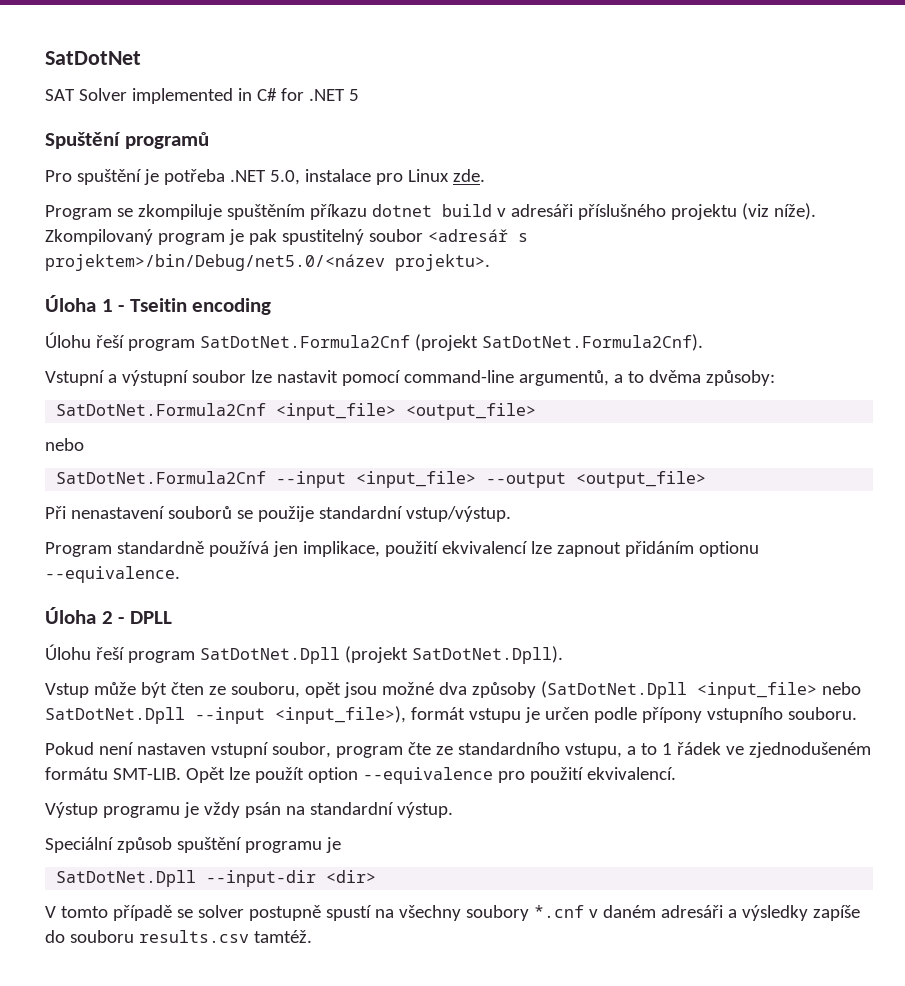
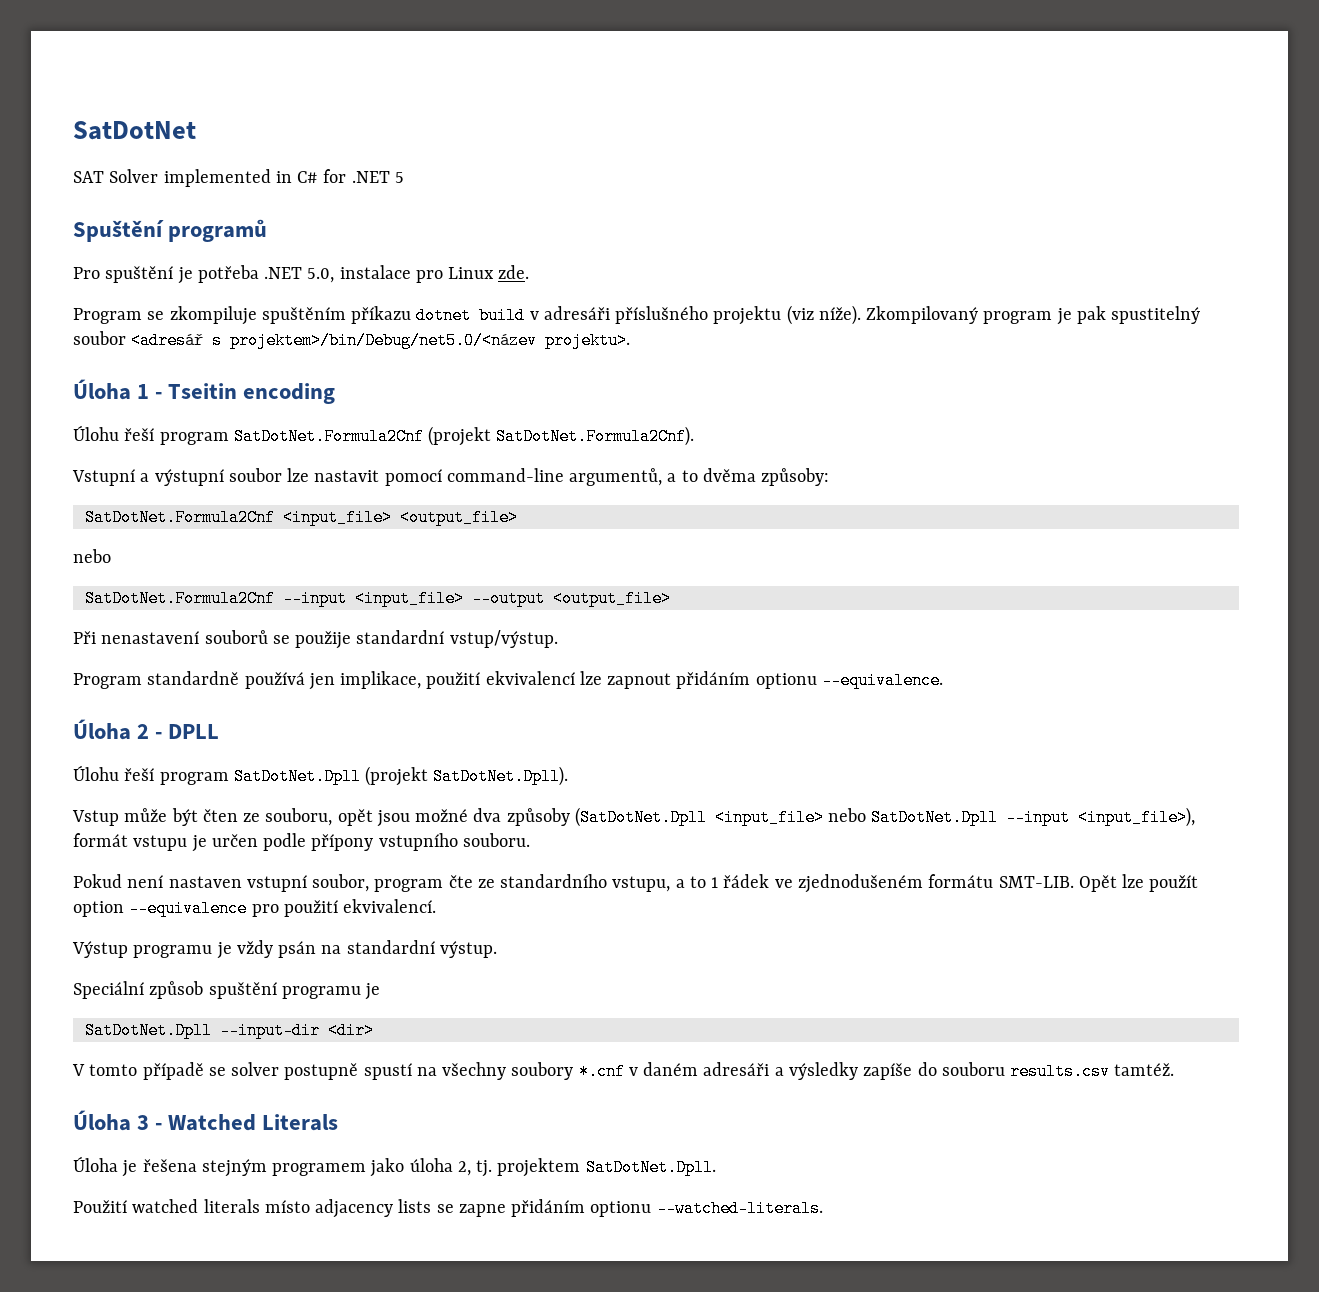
(312, 936) none -> [73,1110,339,1131] [73,1156,716,1177] [73,1199,823,1218] // Úloha 3 - Watched Literals // Úloha je řešena stejným programem jako úloha 2, tj. projektem SatDotNet.Dpll. // Použití watched literals místo adjacency lists se zapne přidáním optionu --watched-literals.

